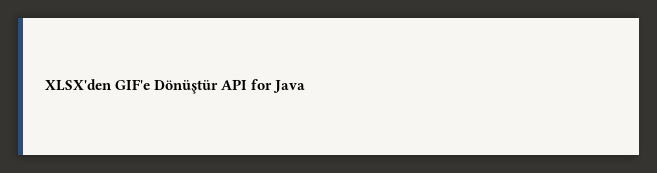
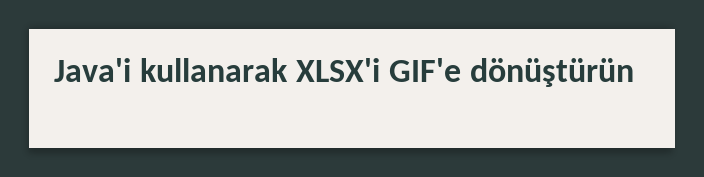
[45,79,306,94] XLSX'den GIF'e Dönüştür API for Java -> [54,58,635,87] Java'i kullanarak XLSX'i GIF'e dönüştürün

